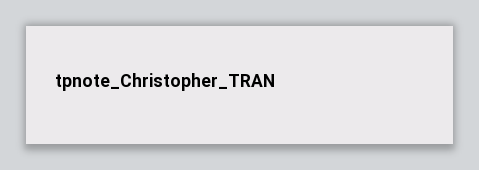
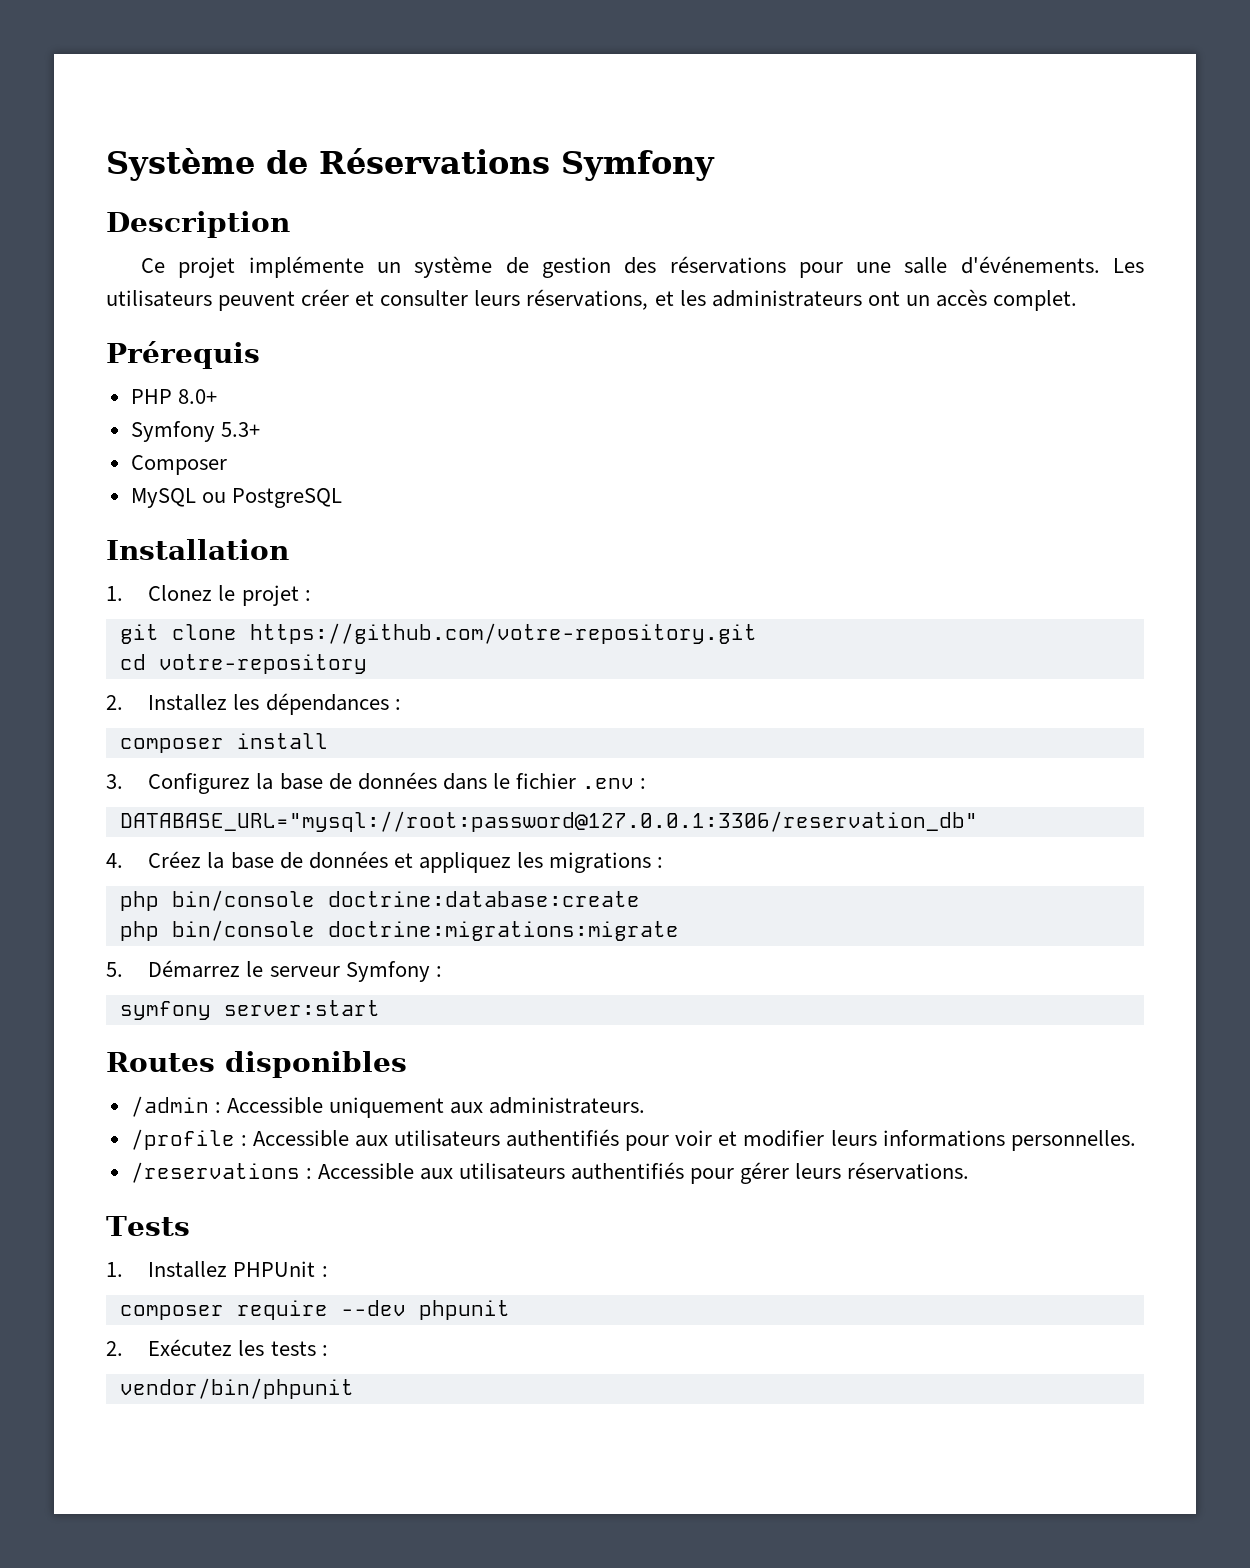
[55,73,275,91] tpnote_Christopher_TRAN -> [106,148,715,181] [106,211,290,238] [141,256,1145,278] [106,289,1077,311] [106,341,260,369] [130,389,217,404] [130,421,260,442] [130,455,227,475] [130,488,342,508] [106,539,289,560] [106,585,311,606] [119,623,757,644] [119,654,367,674] [106,693,401,715] [119,733,328,753] [106,772,647,794] [119,811,978,832] [106,851,664,873] [119,890,640,911] [119,920,679,941] [106,960,442,982] [119,1000,380,1020] [106,1051,407,1078] [130,1096,646,1118] [130,1129,1136,1151] [130,1162,970,1184] [106,1216,190,1236] [106,1261,328,1278] [119,1300,510,1320] [106,1339,328,1356] [119,1378,354,1399] Système de Réservations Symfony // Description // Ce projet implémente un système de gestion des réservations pour une salle d'événements. Les utilisateurs peuvent créer et consulter leurs réservations, et les administrateurs ont un accès complet. // Prérequis // PHP 8.0+ // Symfony 5.3+ // Composer // MySQL ou PostgreSQL // Installation // 1. Clonez le projet : // git clone https://github.com/votre-repository.git // cd votre-repository // 2. Installez les dépendances : // composer install // 3. Configurez la base de données dans le fichier .env : // DATABASE_URL="mysql://root:password@127.0.0.1:3306/reservation_db" // 4. Créez la base de données et appliquez les migrations : // php bin/console doctrine:database:create // php bin/console doctrine:migrations:migrate // 5. Démarrez le serveur Symfony : // symfony server:start // Routes disponibles // /admin : Accessible uniquement aux administrateurs. // /profile : Accessible aux utilisateurs authentifiés pour voir et modifier leurs informations personnelles. // /reservations : Accessible aux utilisateurs authentifiés pour gérer leurs réservations. // Tests // 1. Installez PHPUnit : // composer require --dev phpunit // 2. Exécutez les tests : // vendor/bin/phpunit

